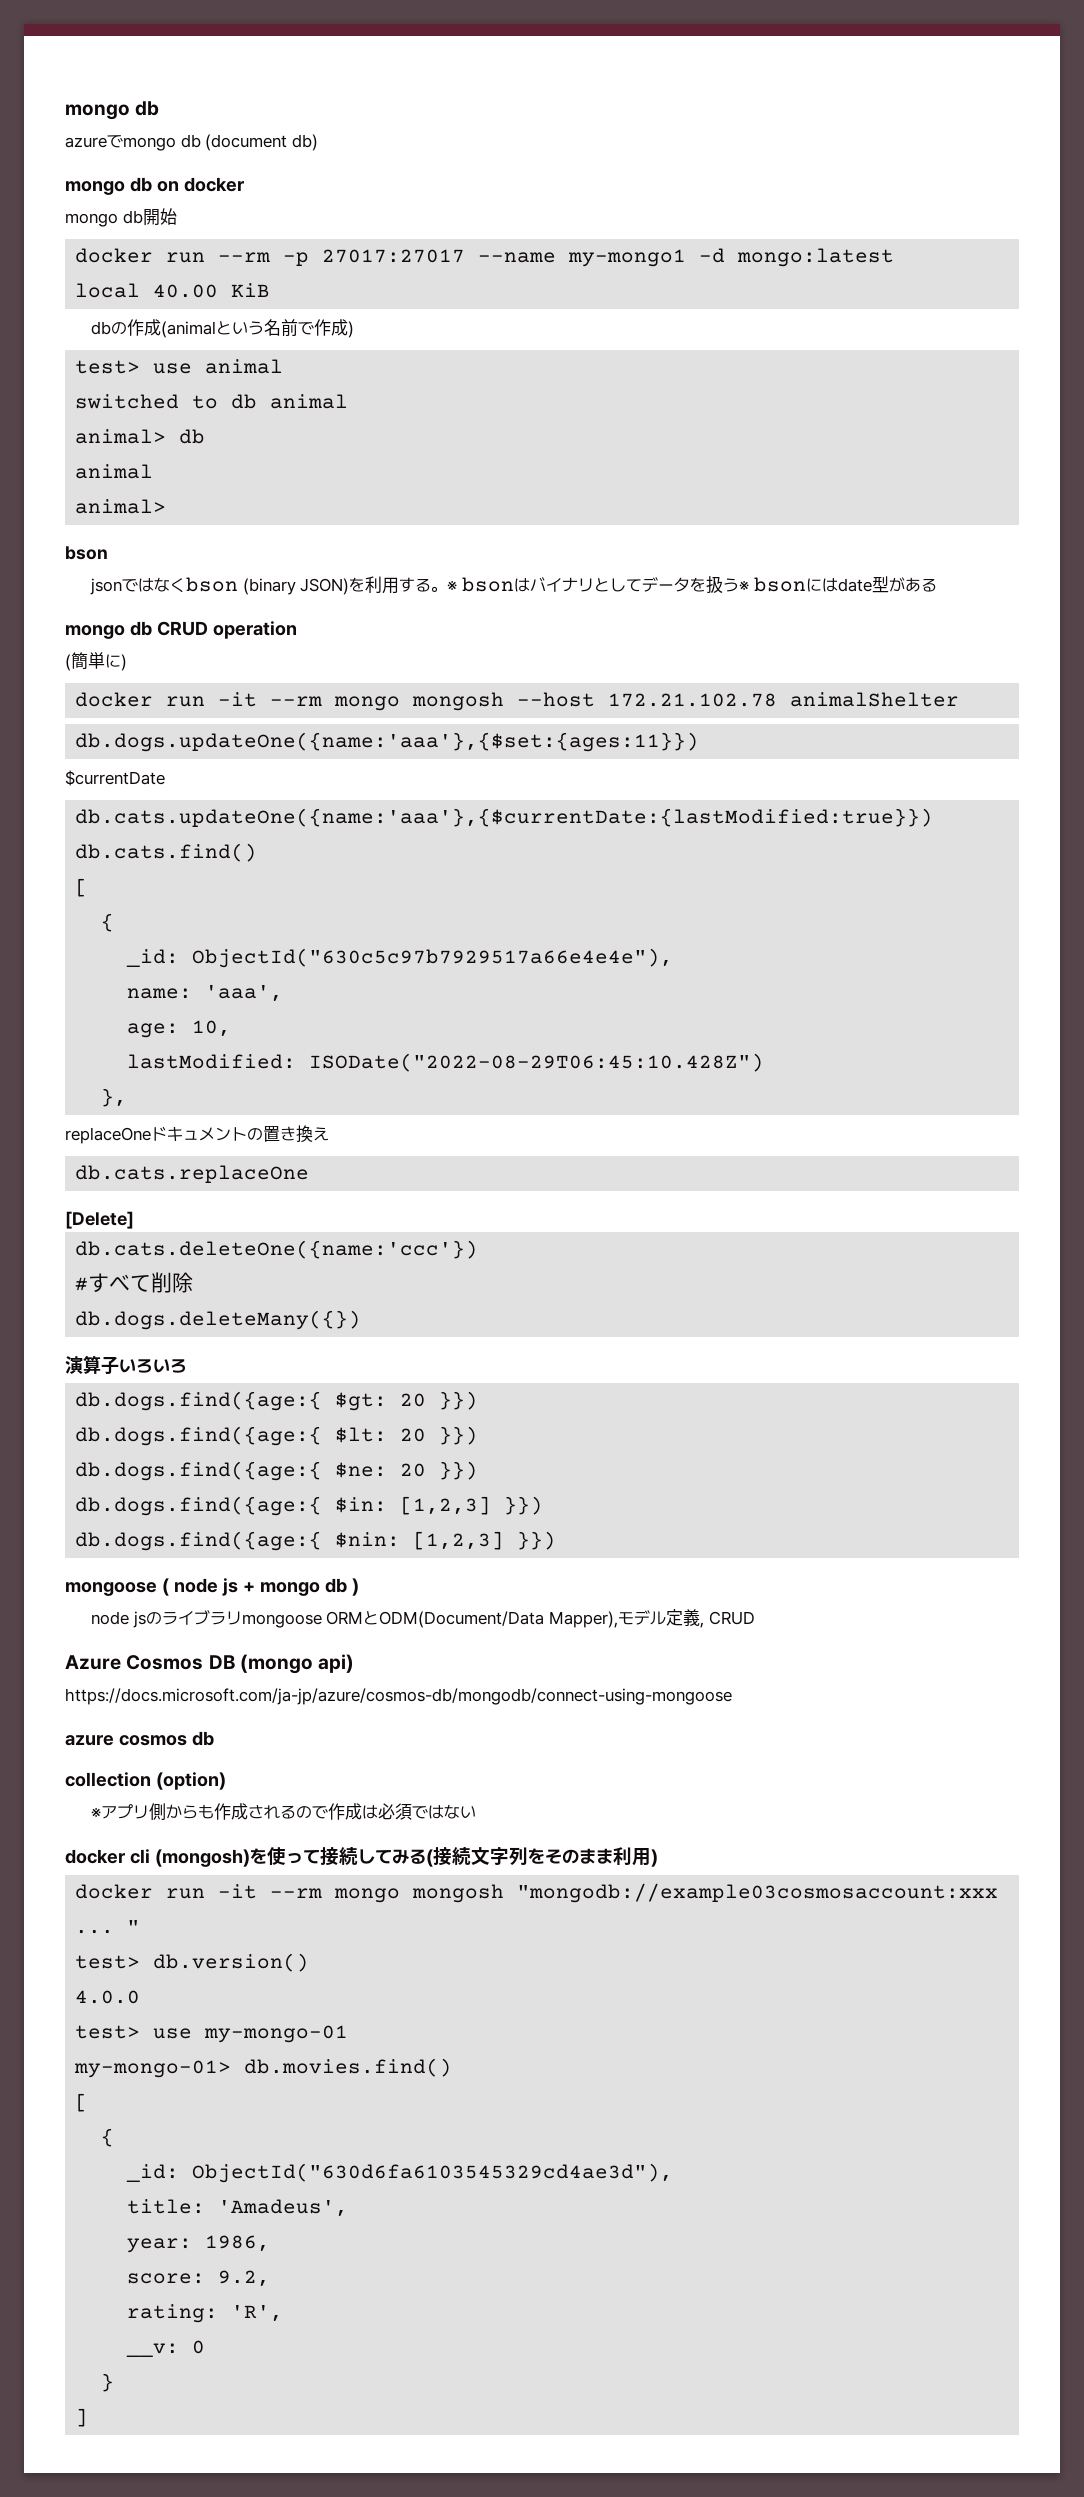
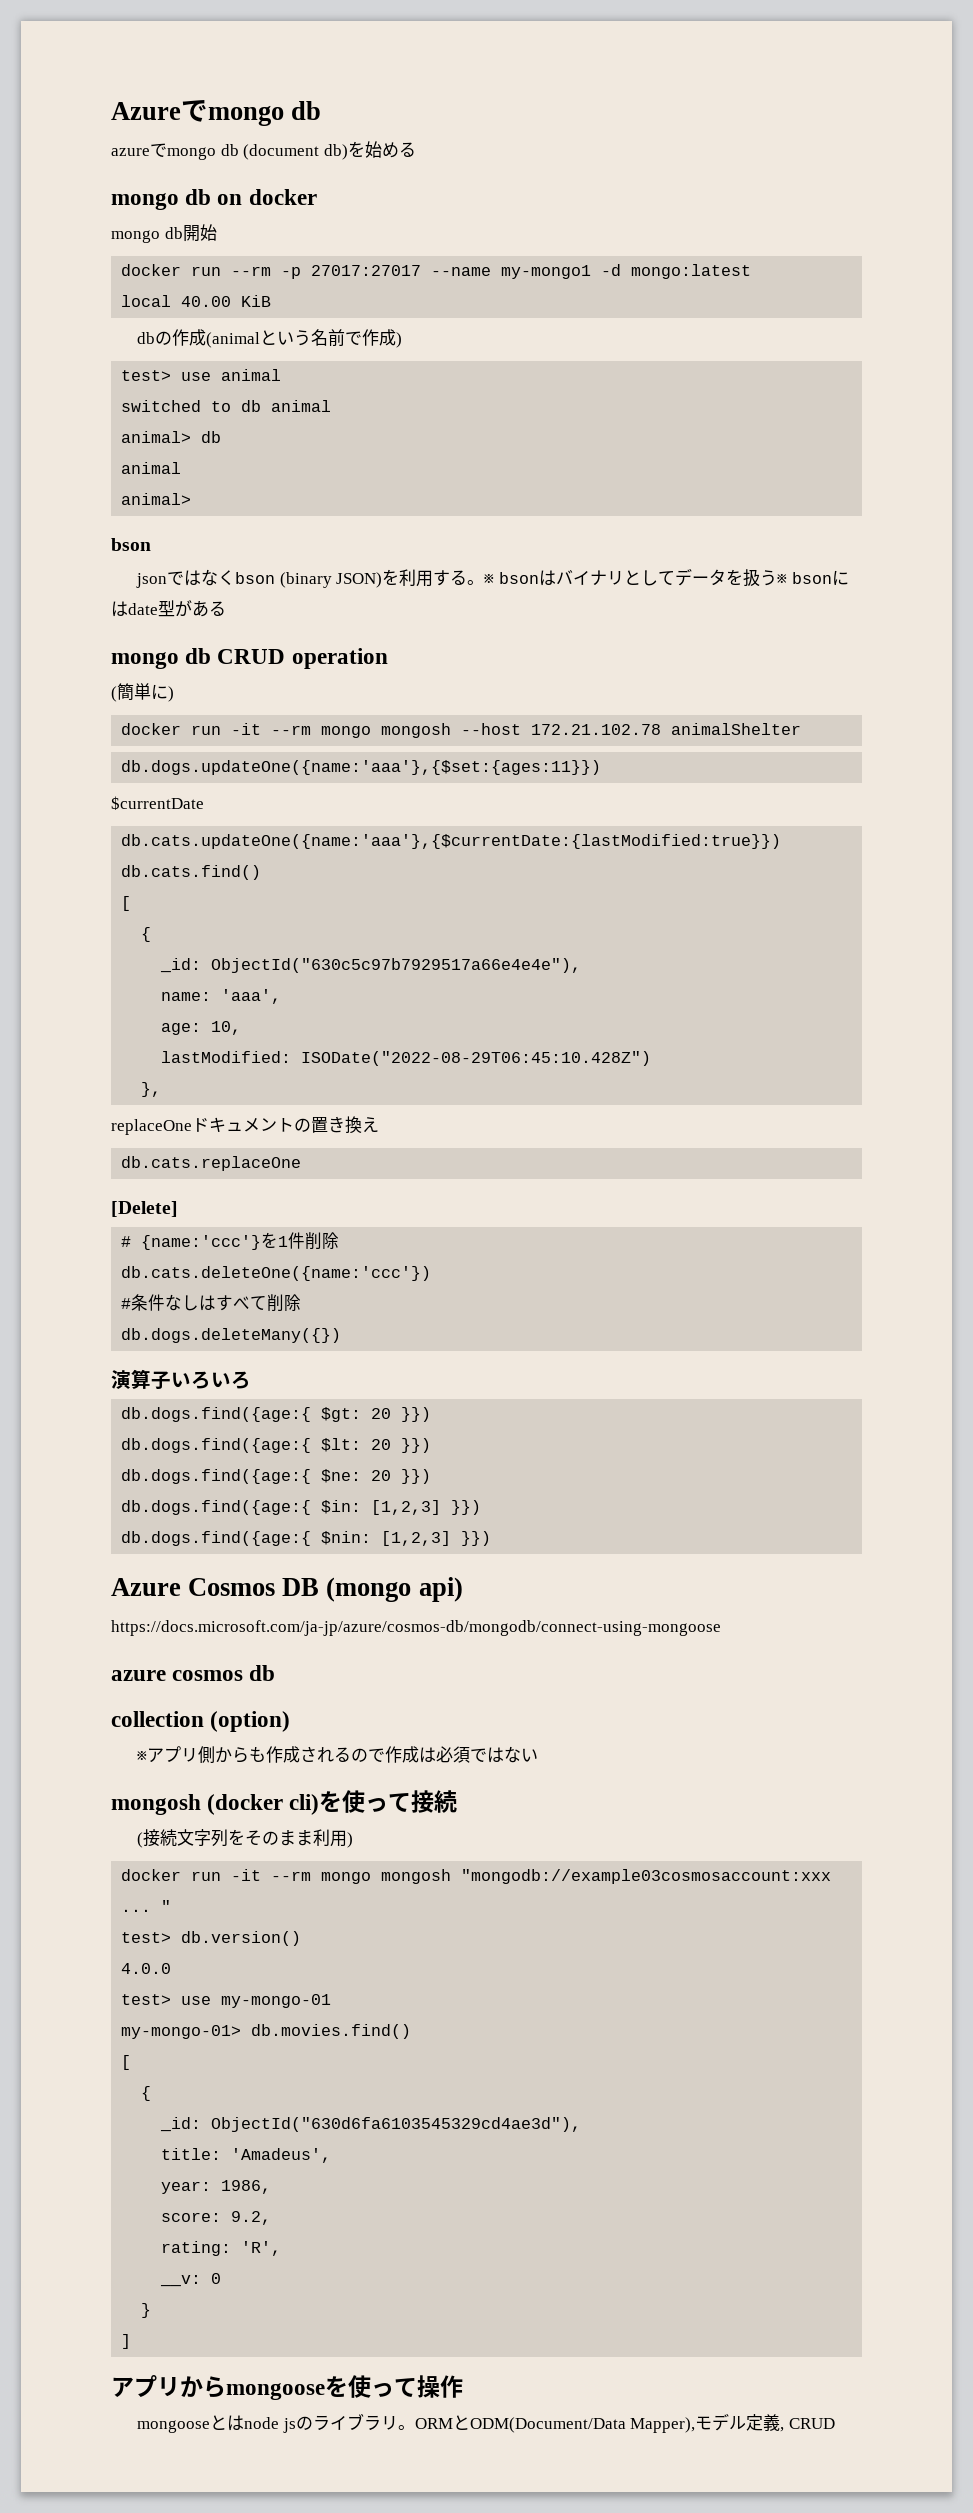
(65, 112) none -> [111,100,208,122] Azureで
(318, 142) none -> [347,141,416,158] を始める
(134, 1220) none -> [121,1232,340,1250] // # {name:'ccc'}を1件削除
(89, 1284) none -> [131,1294,217,1311] 条件なしは
[65,1578,359,1596] [91,1609,755,1628] // mongoose ( node js + mongo db ) // node jsのライブラリmongoose ORMとODM(Document/Data Mapper),モデル定義, CRUD -> (492, 1538) none
[65,1849,250,1867] docker cli (mongosh) -> [111,1794,320,1815] mongosh (docker cli)
[357,1849,426,1864] してみる -> (458, 1801) //
(89, 2417) none -> [111,2375,463,2400] [137,2413,836,2433] // アプリからmongooseを使って操作 // mongooseとはnode jsのライブラリ。ORMとODM(Document/Data Mapper),モデル定義, CRUD

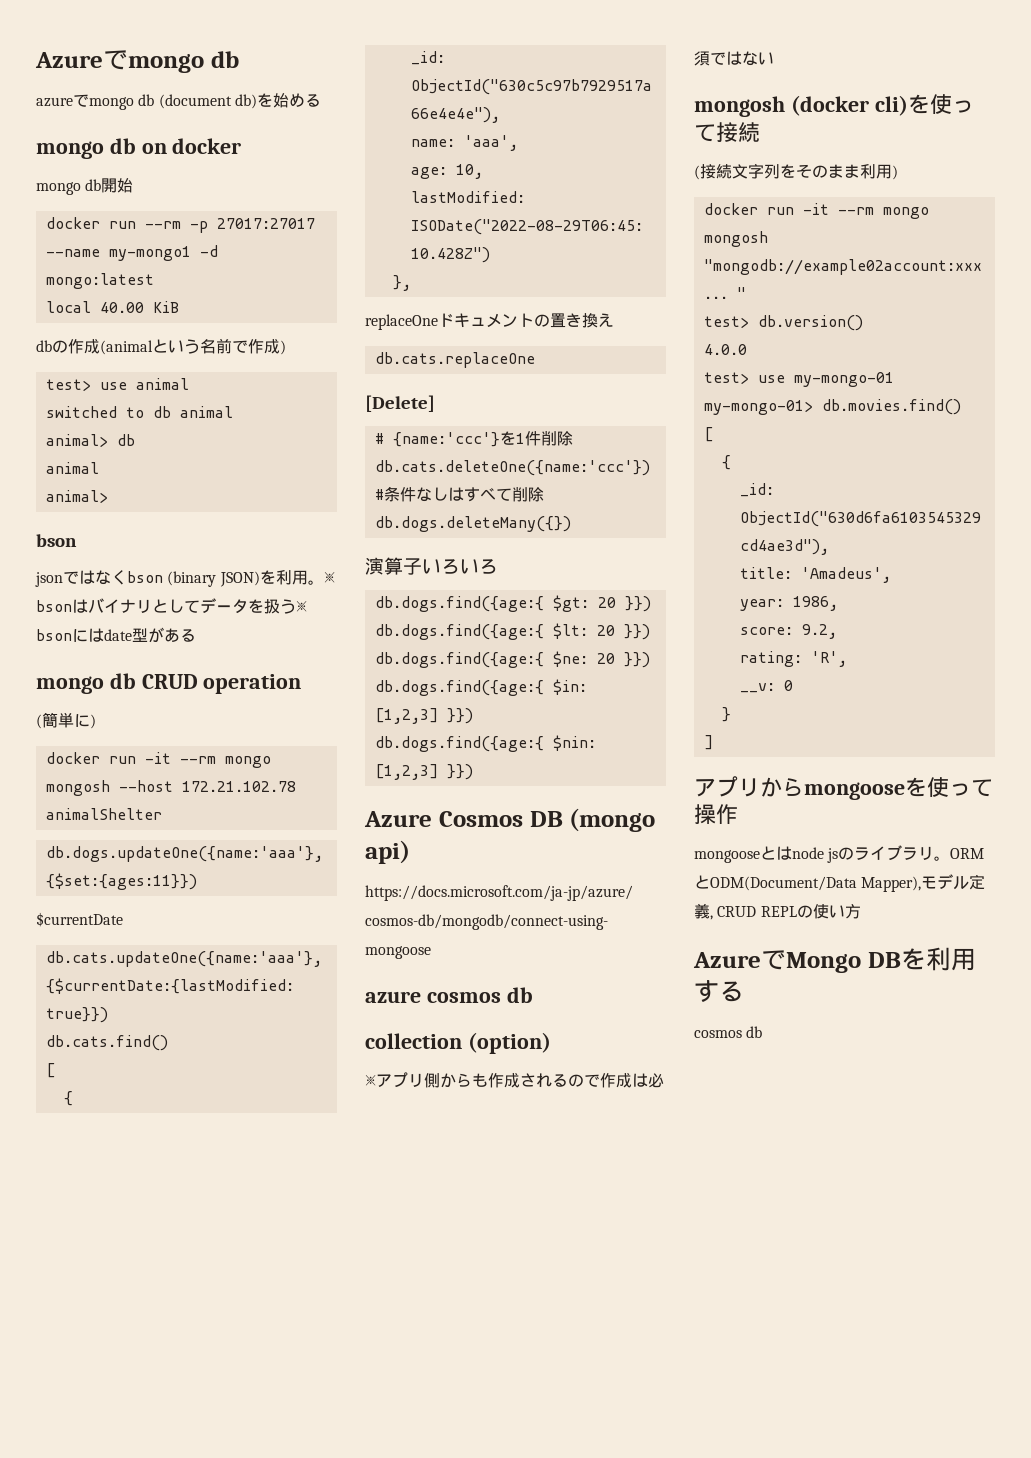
[433,570,468,586] する -> (308, 577) none
[461,1869,832,1884] "mongodb://example03cosmosaccount:xxx -> [703,259,982,275] "mongodb://example02account:xxx
(836, 2423) none -> [760,904,861,919] [693,947,976,973] [694,980,744,1003] [694,1026,763,1038] REPLの使い方 // AzureでMongo DBを利用する // cosmos db

